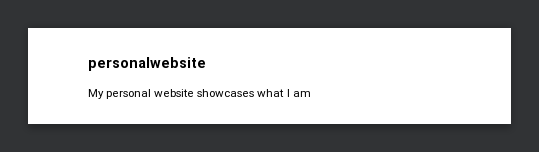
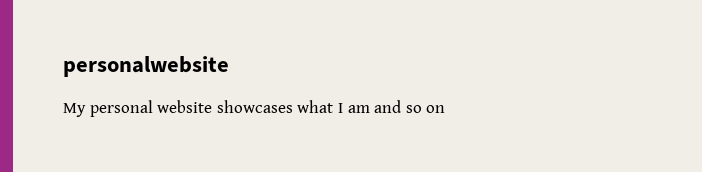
(311, 94) none -> [374,100,446,113] and so on

